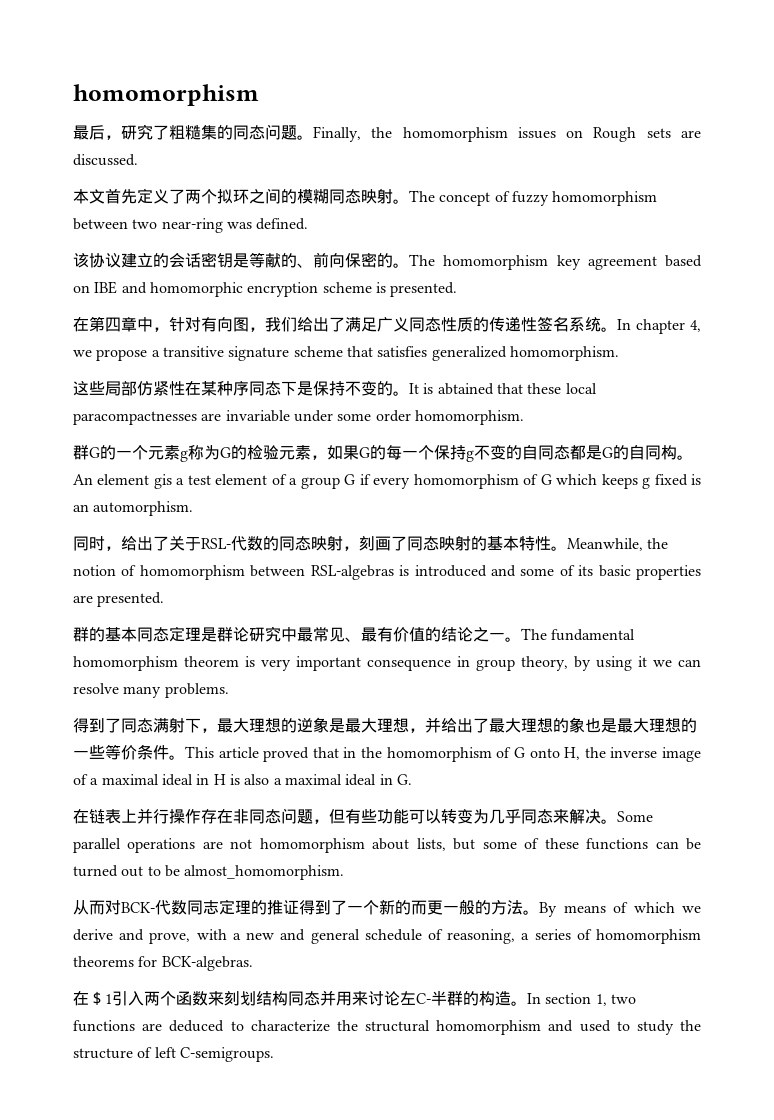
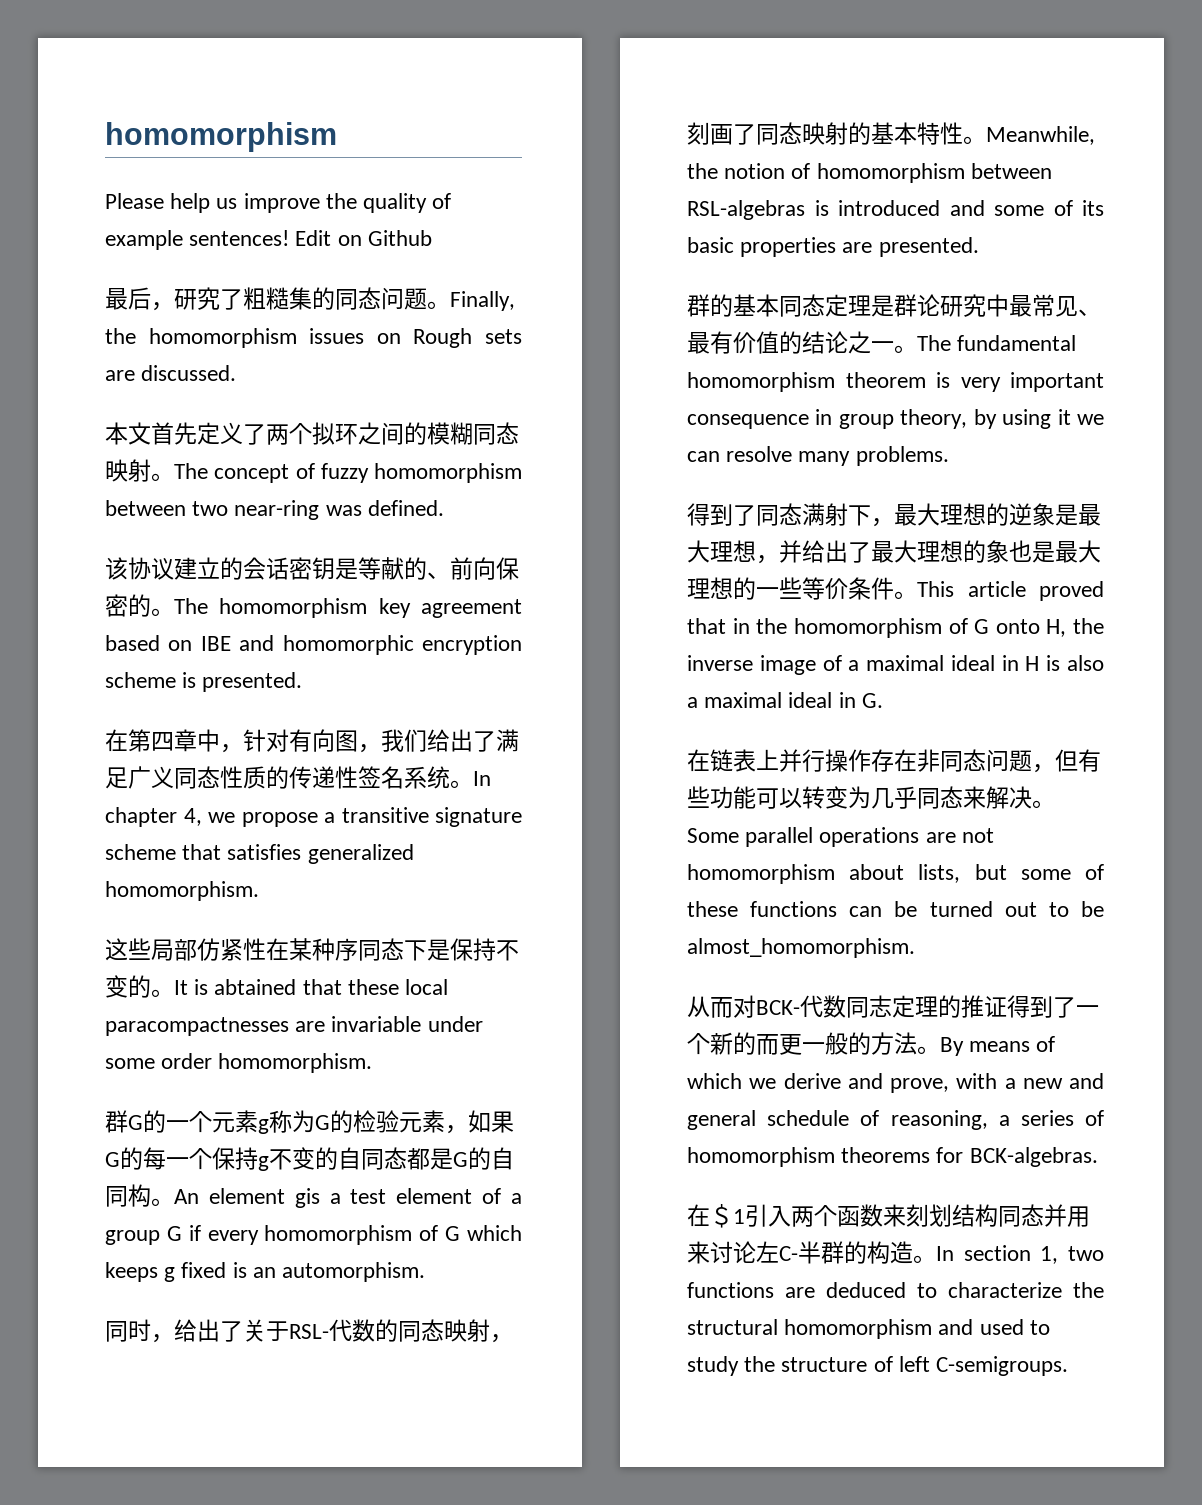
[73,84,259,106] homomorphism -> [105,122,337,152] [105,193,452,213] [105,230,432,250] homomorphism // Please help us improve the quality of example sentences! Edit on Github

